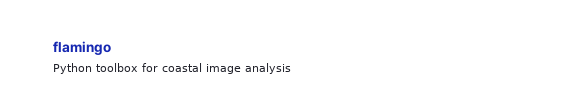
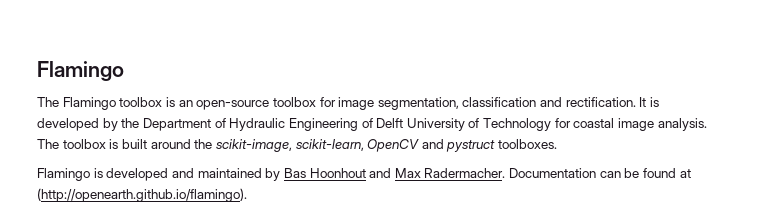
[53,41,111,55] [53,63,291,74] flamingo // Python toolbox for coastal image analysis -> [37,61,124,81] [37,97,660,110] [37,118,707,131] [37,139,558,152] [37,168,691,181] [37,188,247,202] Flamingo // The Flamingo toolbox is an open-source toolbox for image segmentation, classification and rectification. It is developed by the Department of Hydraulic Engineering of Delft University of Technology for coastal image analysis. The toolbox is built around the scikit-image, scikit-learn, OpenCV and pystruct toolboxes. // Flamingo is developed and maintained by Bas Hoonhout and Max Radermacher. Documentation can be found at (http://openearth.github.io/flamingo).

